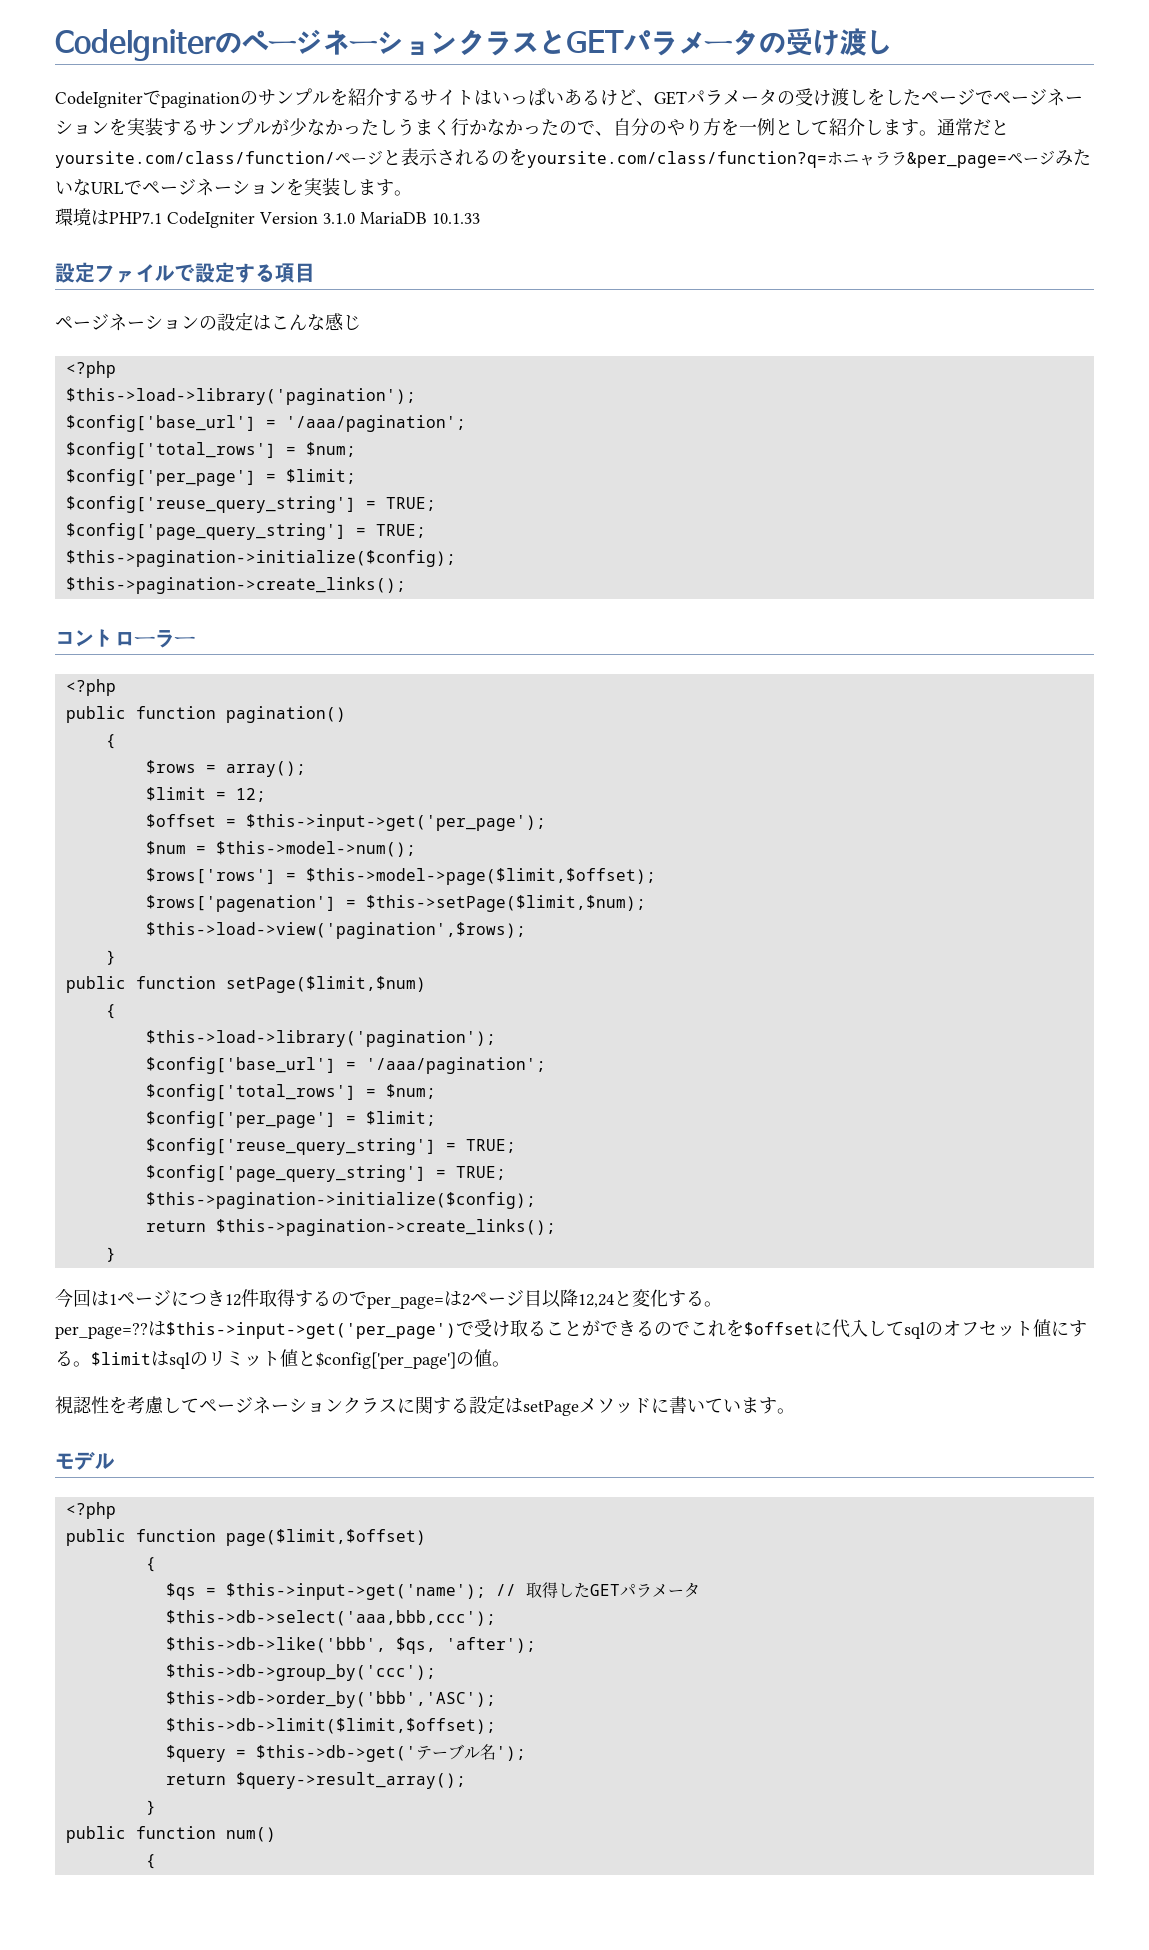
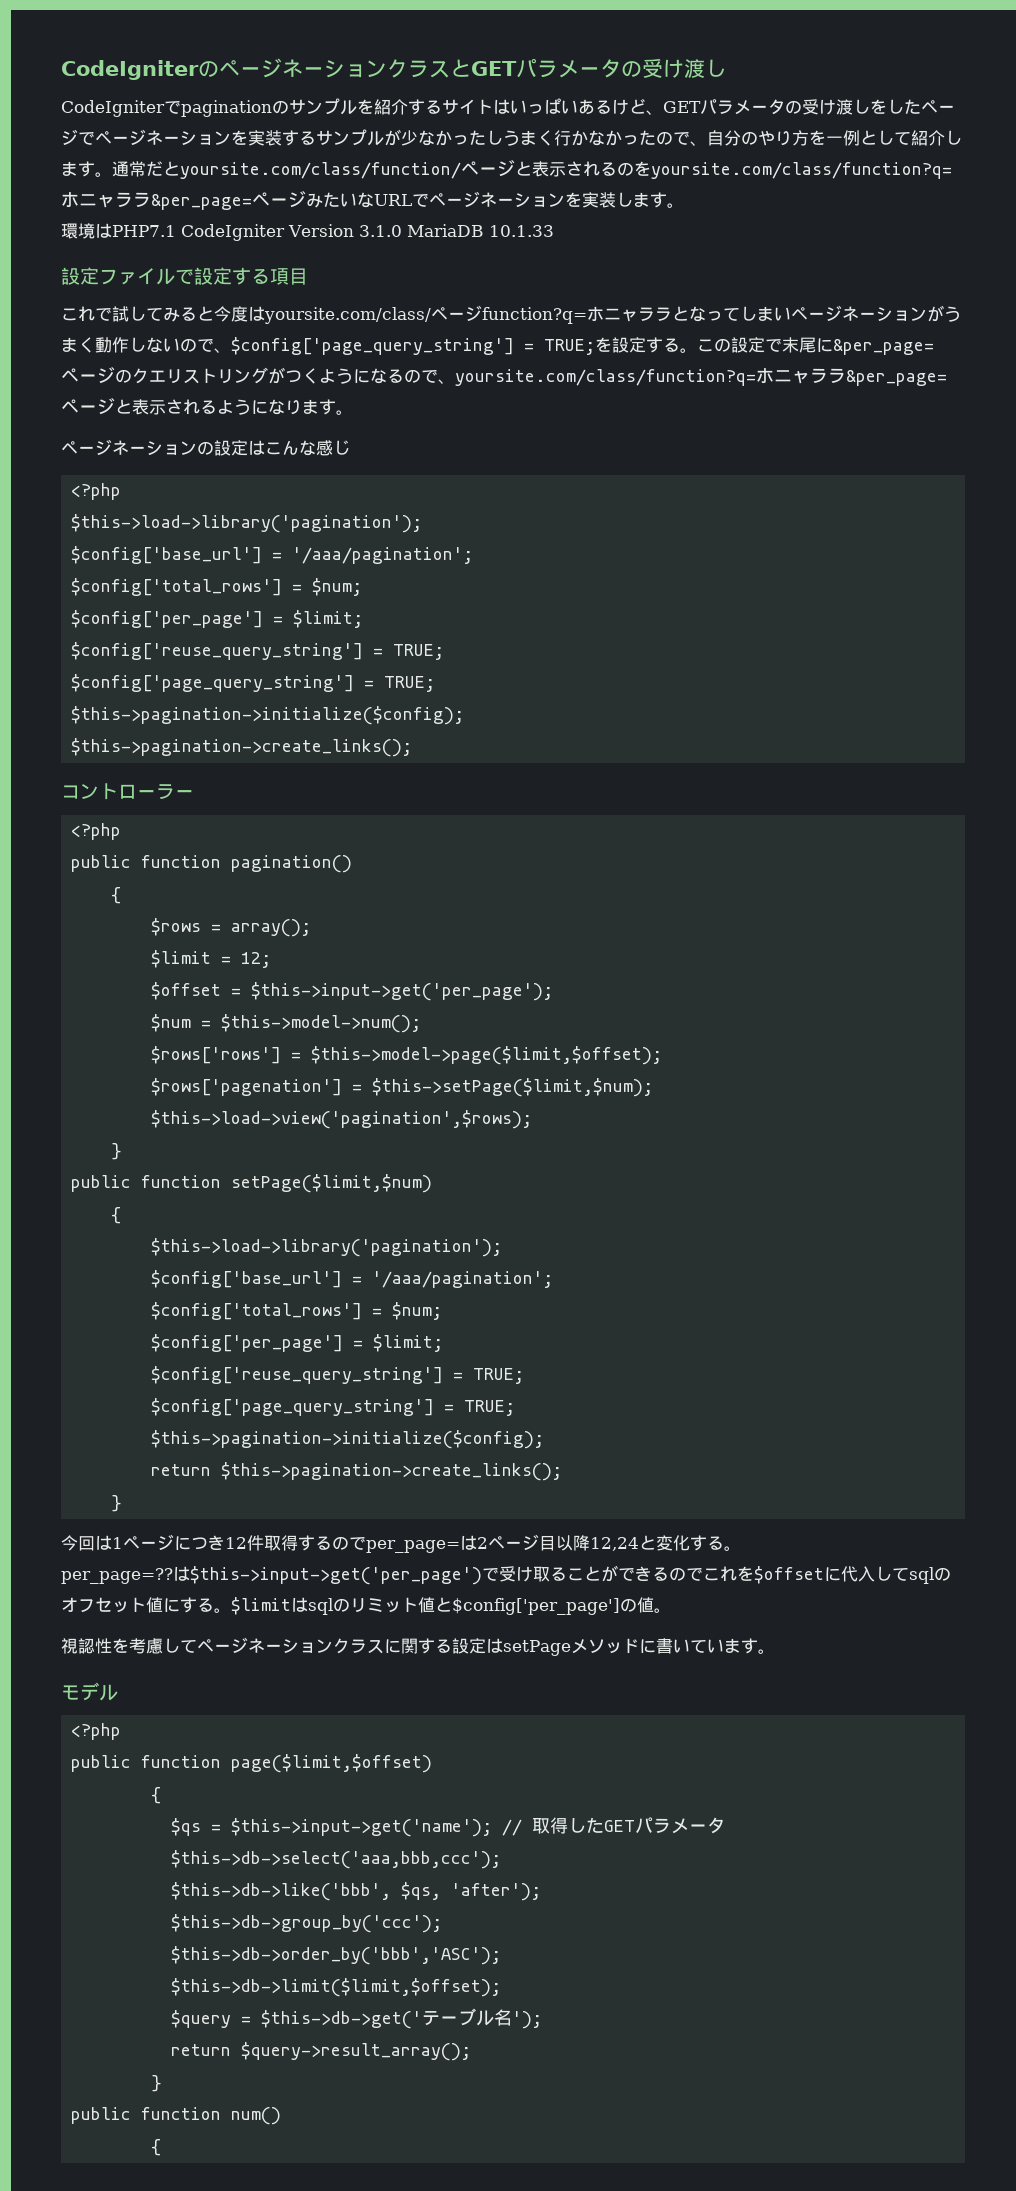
(315, 273) none -> [61,305,961,324] [61,337,934,355] [61,367,947,386] [61,398,353,415] // これで試してみると今度はyoursite.com/class/ページfunction?q=ホニャララとなってしまいページネーションがうまく動作しないので、$config['page_query_string'] = TRUE;を設定する。この設定で末尾に&per_page=ページのクエリストリングがつくようになるので、yoursite.com/class/function?q=ホニャララ&per_page=ページと表示されるようになります。

